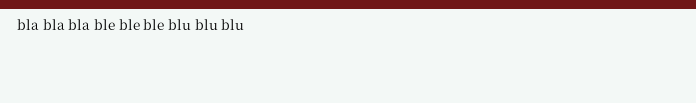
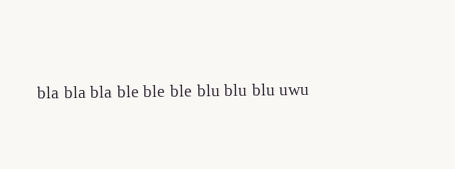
(245, 24) none -> [279,86,311,96] uwu

